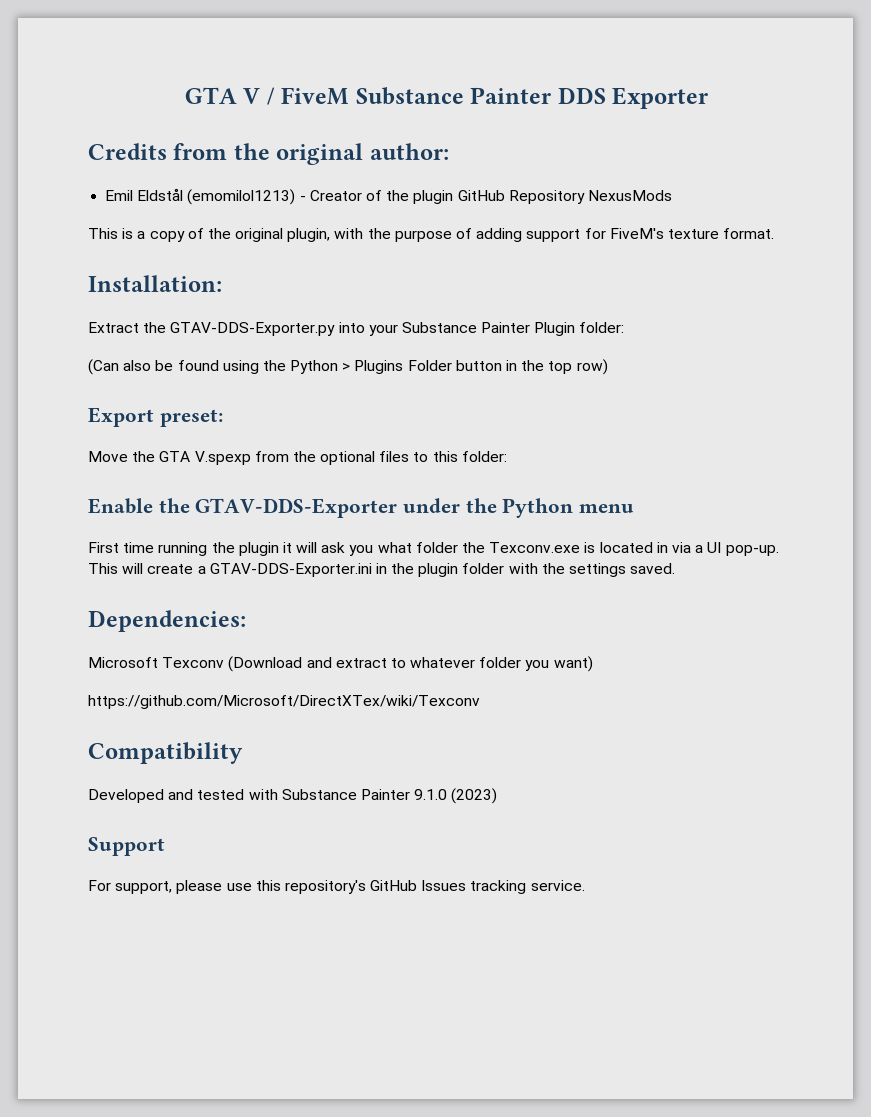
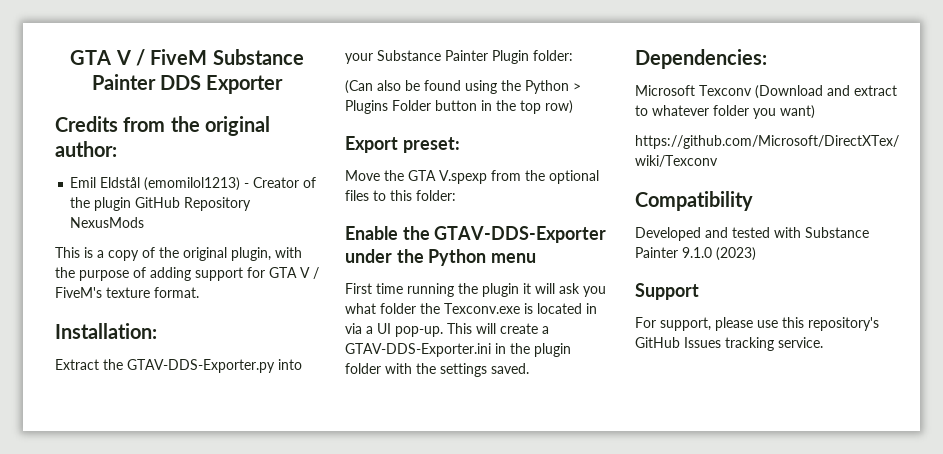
(606, 233) none -> [269,267,319,279] GTA V /

